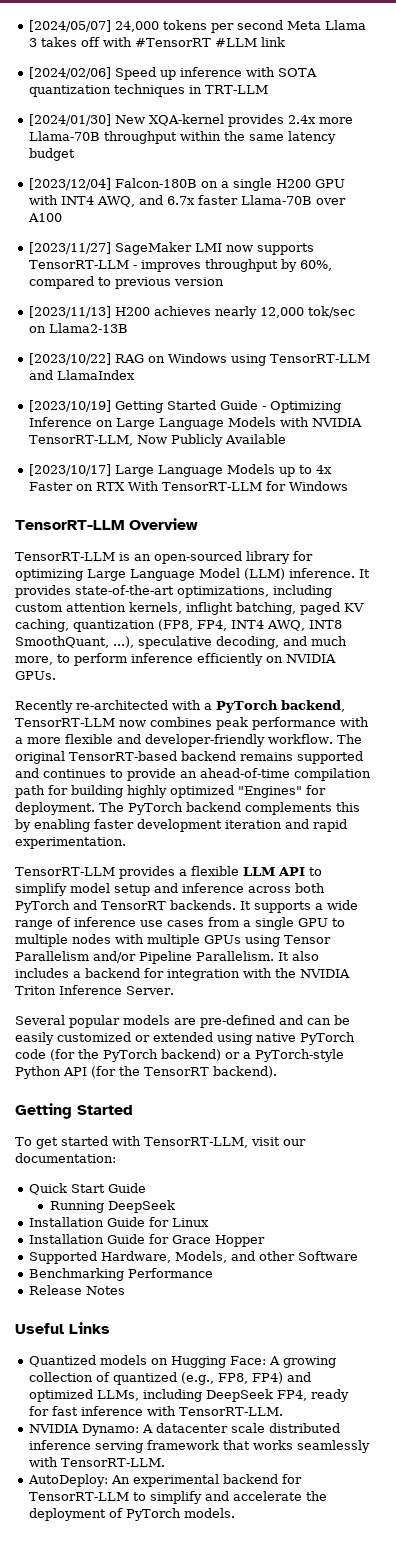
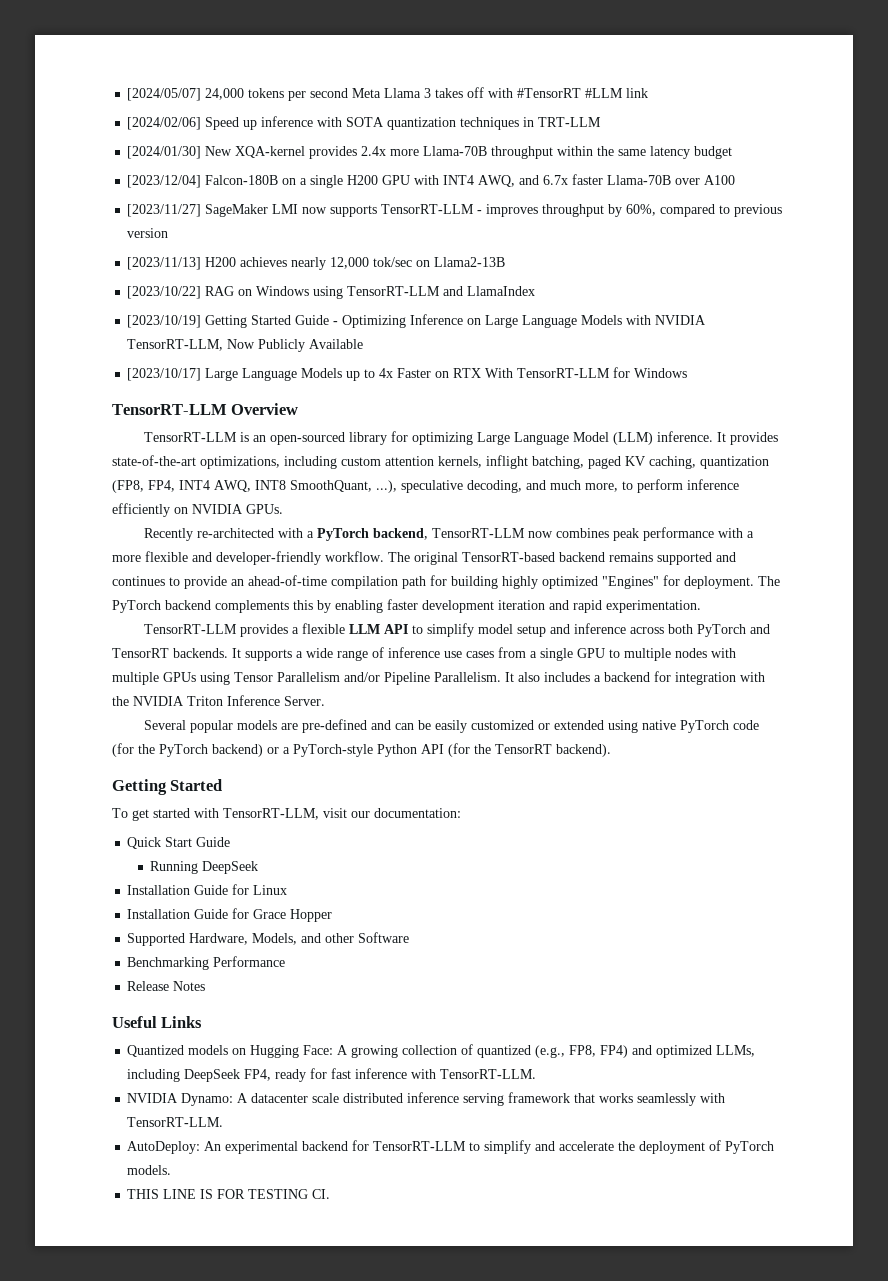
(235, 1513) none -> [127,1189,331,1199] // THIS LINE IS FOR TESTING CI.

